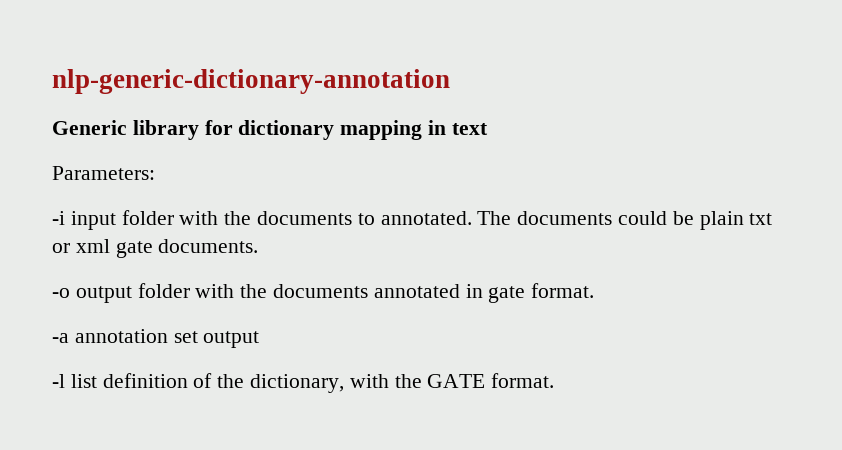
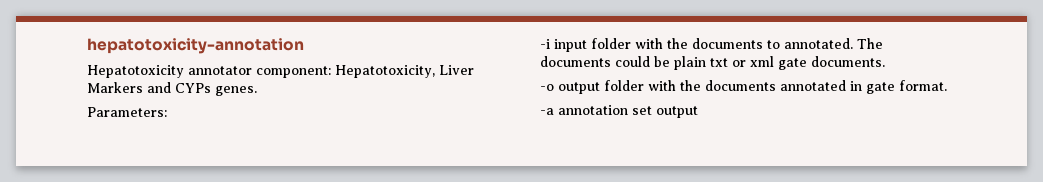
[52,69,450,94] [52,120,488,140] nlp-generic-dictionary-annotation // Generic library for dictionary mapping in text -> [87,38,304,54] [87,65,474,78] [87,82,257,96] hepatotoxicity-annotation // Hepatotoxicity annotator component: Hepatotoxicity, Liver Markers and CYPs genes.
[52,373,555,393] // -l list definition of the dictionary, with the GATE format. -> (698, 112) none

